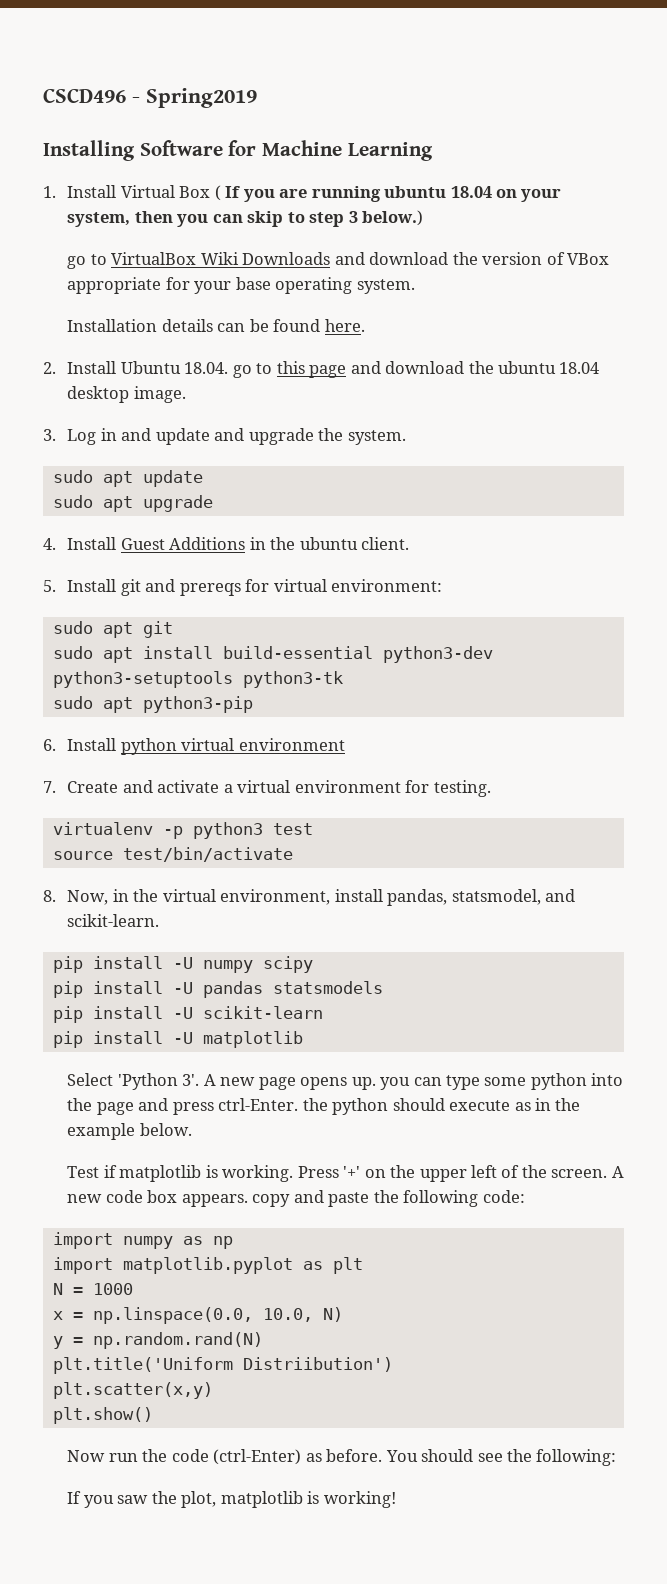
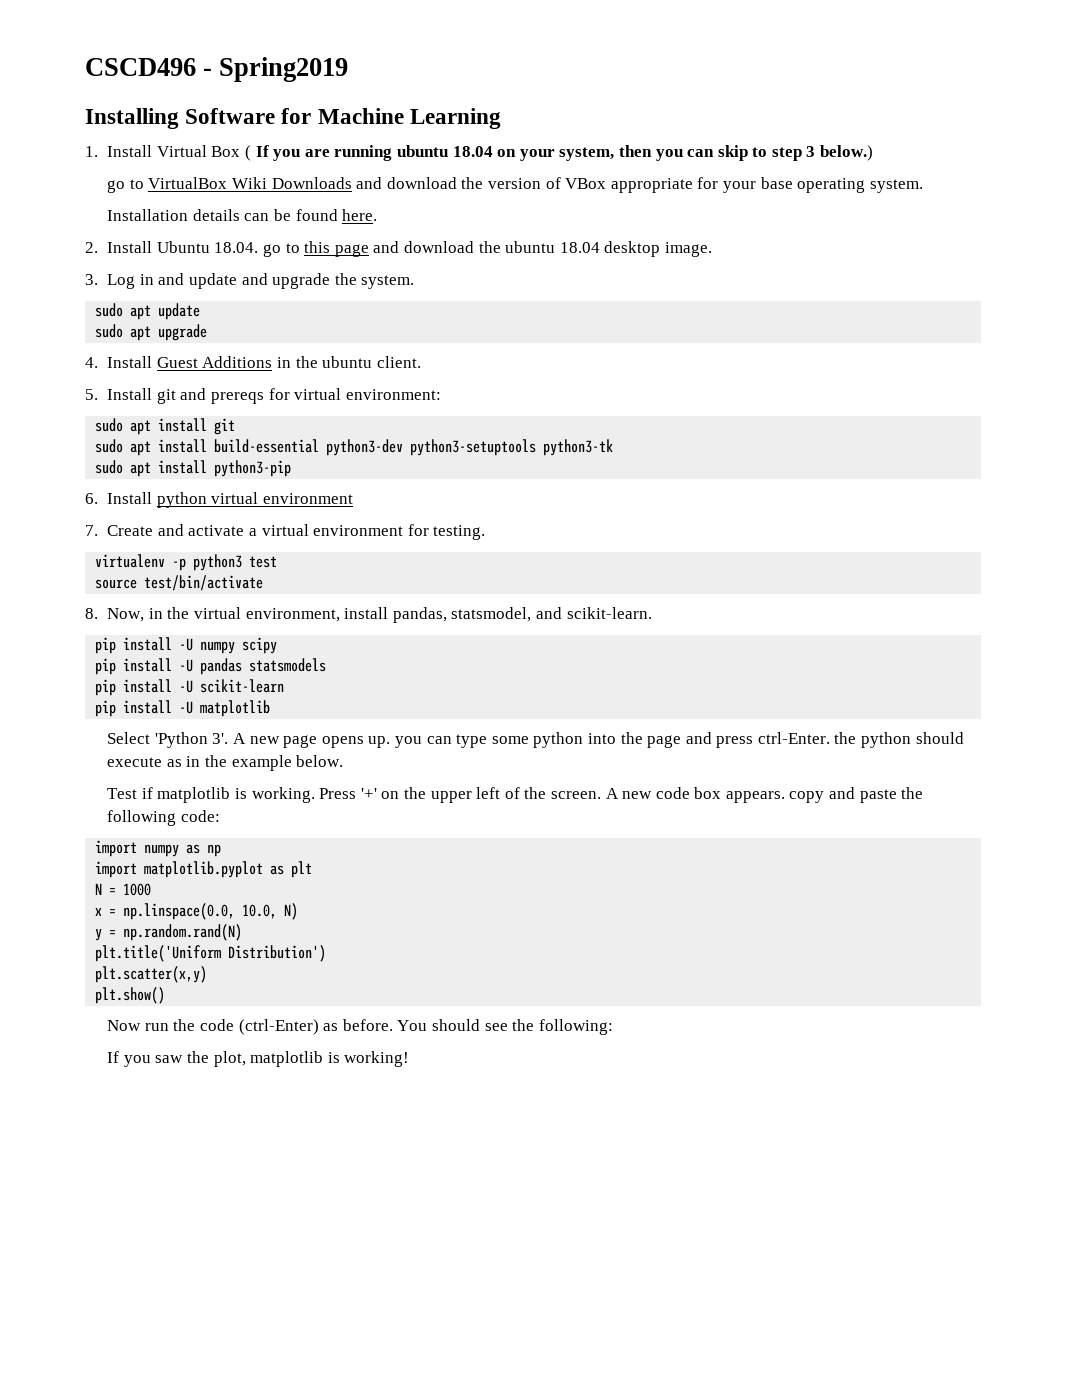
(133, 630) none -> [158,418,208,432] install
(133, 705) none -> [158,460,208,474] install
[242,1357,393,1372] Distriibution') -> [228,945,327,962] Distribution')

